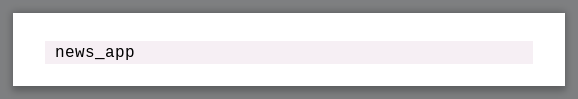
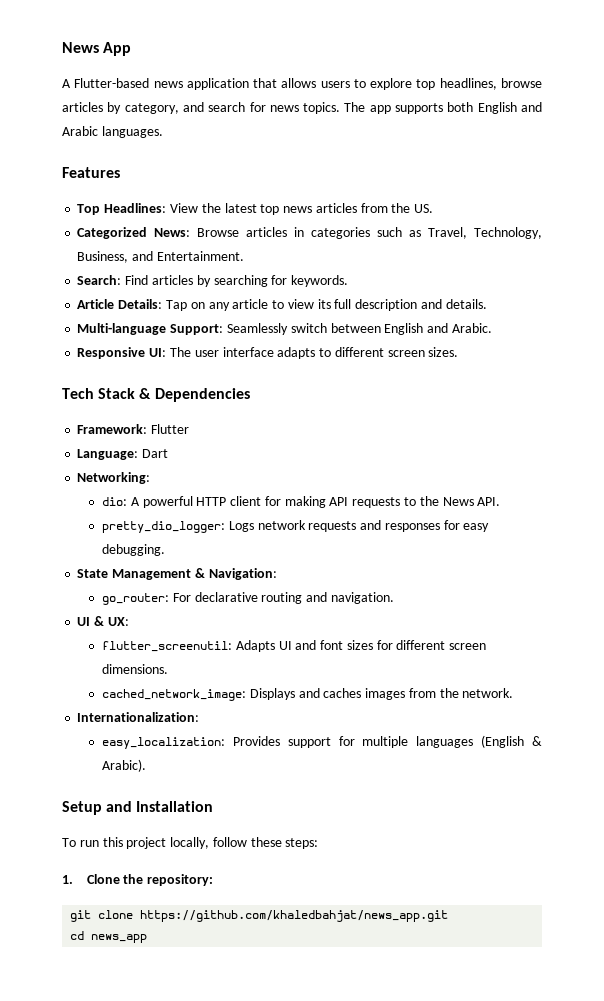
(54, 54) none -> [62,42,132,56] [62,78,542,90] [62,102,543,114] [62,126,163,138] [62,167,120,178] [77,203,434,215] [77,227,542,239] [77,251,244,263] [77,275,349,287] [77,299,487,311] [77,323,492,335] [77,347,459,359] [62,388,250,402] [77,424,190,434] [77,449,169,460] [77,472,151,484] [101,496,501,508] [101,520,490,533] [101,544,165,556] [77,568,277,580] [101,592,394,605] [77,616,129,626] [101,640,487,652] [101,664,168,674] [101,688,514,701] [77,712,200,722] [101,735,542,749] [101,759,146,772] [62,801,214,815] [62,837,319,849] [62,874,214,886] [70,910,449,922] [70,931,85,940] News App // A Flutter-based news application that allows users to explore top headlines, browse articles by category, and search for news topics. The app supports both English and Arabic languages. // Features // Top Headlines: View the latest top news articles from the US. // Categorized News: Browse articles in categories such as Travel, Technology, Business, and Entertainment. // Search: Find articles by searching for keywords. // Article Details: Tap on any article to view its full description and details. // Multi-language Support: Seamlessly switch between English and Arabic. // Responsive UI: The user interface adapts to different screen sizes. // Tech Stack & Dependencies // Framework: Flutter // Language: Dart // Networking: // dio: A powerful HTTP client for making API requests to the News API. // pretty_dio_logger: Logs network requests and responses for easy debugging. // State Management & Navigation: // go_router: For declarative routing and navigation. // UI & UX: // flutter_screenutil: Adapts UI and font sizes for different screen dimensions. // cached_network_image: Displays and caches images from the network. // Internationalization: // easy_localization: Provides support for multiple languages (English & Arabic). // Setup and Installation // To run this project locally, follow these steps: // 1. Clone the repository: // git clone https://github.com/khaledbahjat/news_app.git // cd

